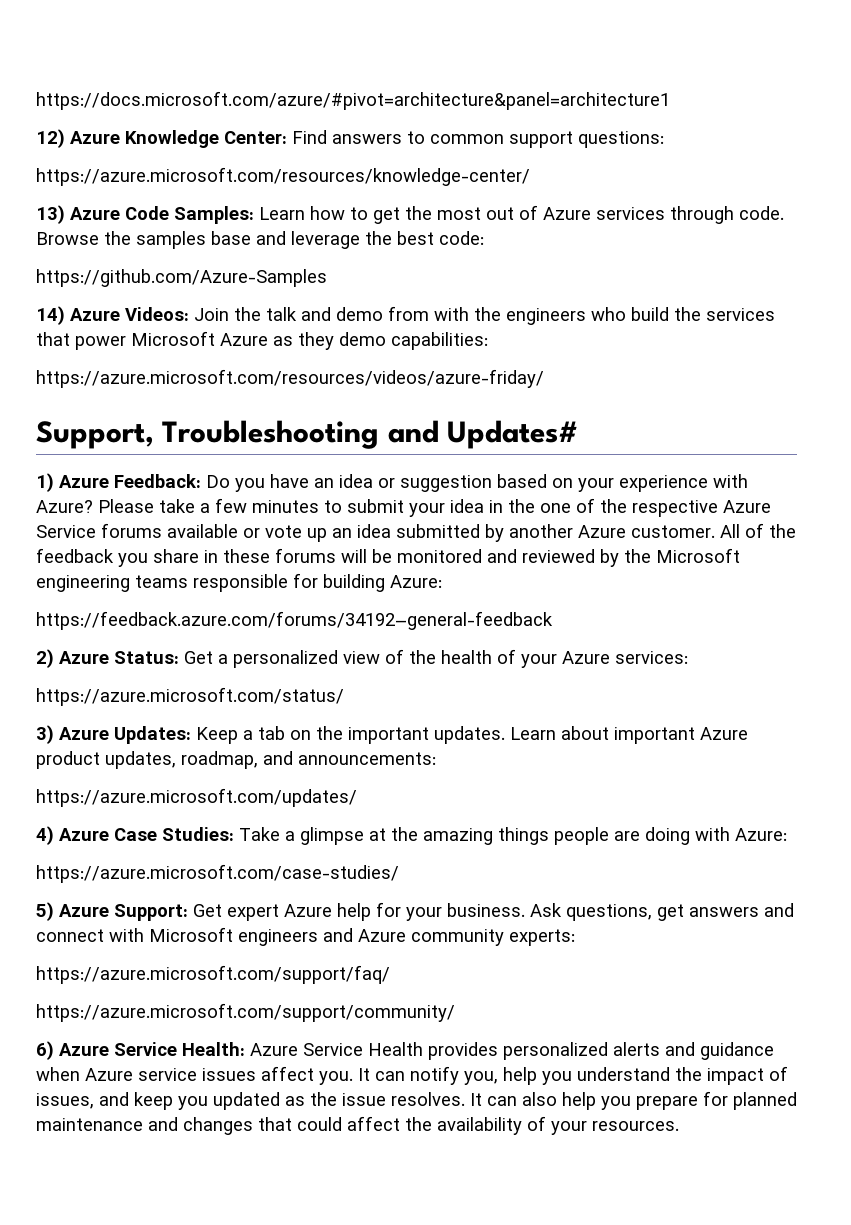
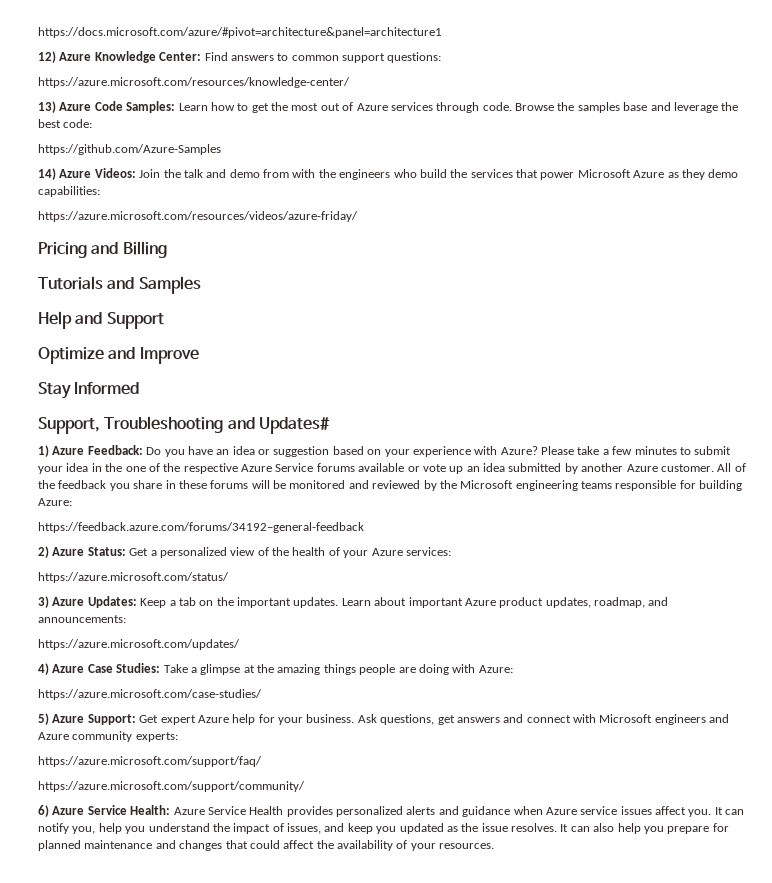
(544, 378) none -> [38,241,167,258] [38,276,201,294] [38,311,164,329] [38,347,199,364] [38,382,140,399] // Pricing and Billing // Tutorials and Samples // Help and Support // Optimize and Improve // Stay Informed

